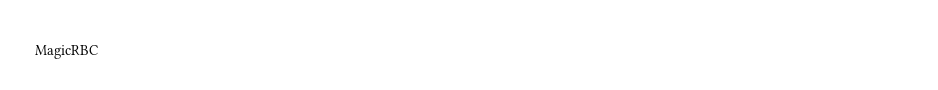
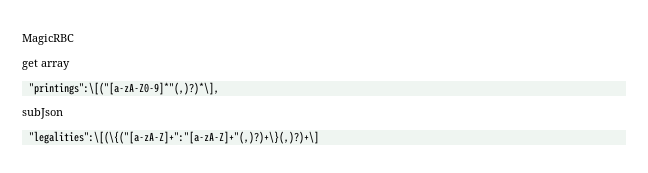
(98, 52) none -> [22,59,70,70] [28,82,219,95] [22,108,63,119] [28,131,319,144] // get array // "printings":\[("[a-zA-Z0-9]*"(,)?)*\], // subJson // "legalities":\[(\{("[a-zA-Z]+":"[a-zA-Z]+"(,)?)+\}(,)?)+\]

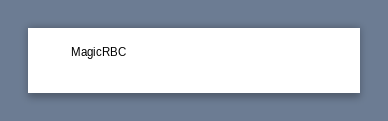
[22,59,70,70] [28,82,219,95] [22,108,63,119] [28,131,319,144] // get array // "printings":\[("[a-zA-Z0-9]*"(,)?)*\], // subJson // "legalities":\[(\{("[a-zA-Z]+":"[a-zA-Z]+"(,)?)+\}(,)?)+\] -> (126, 53) none

